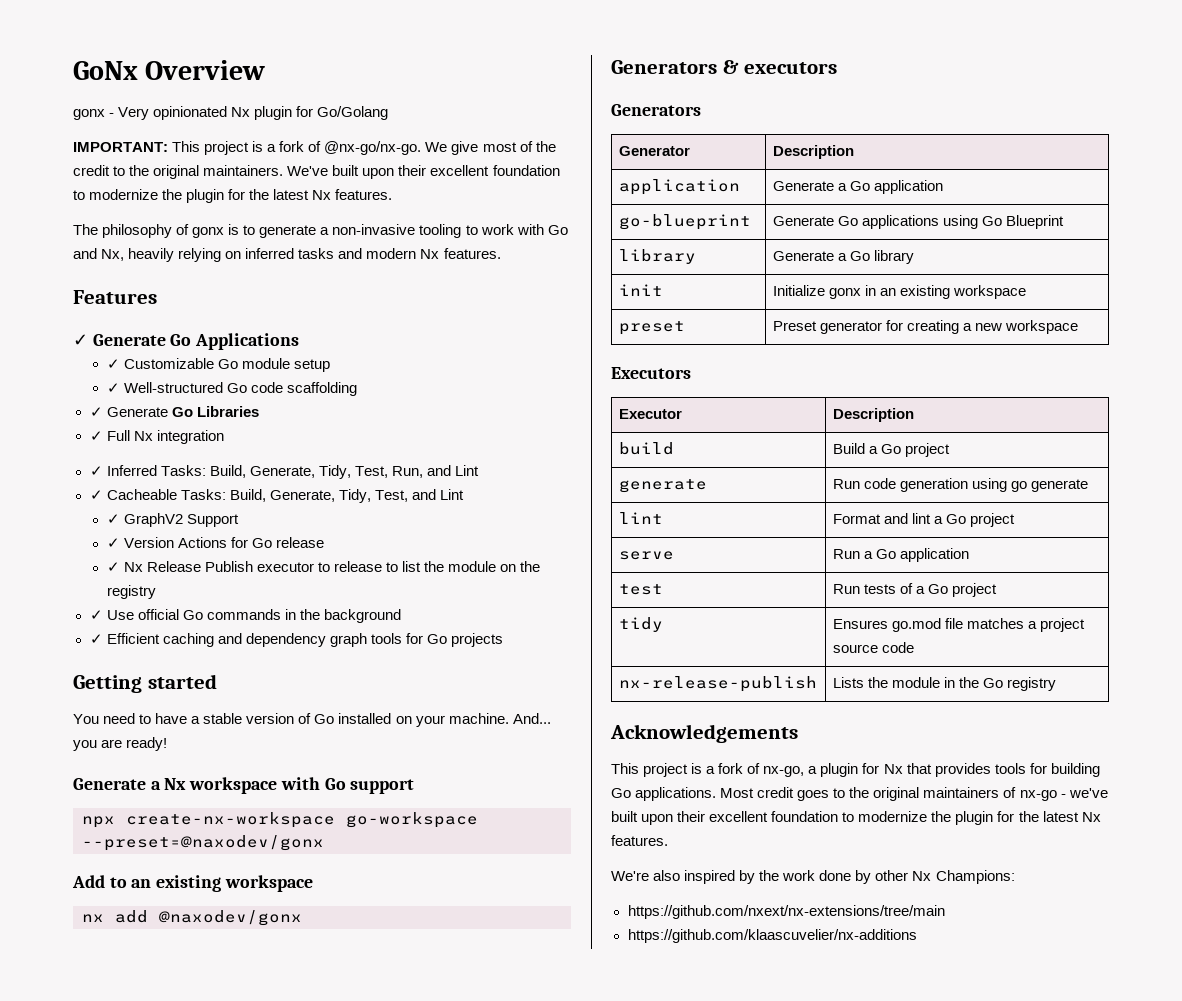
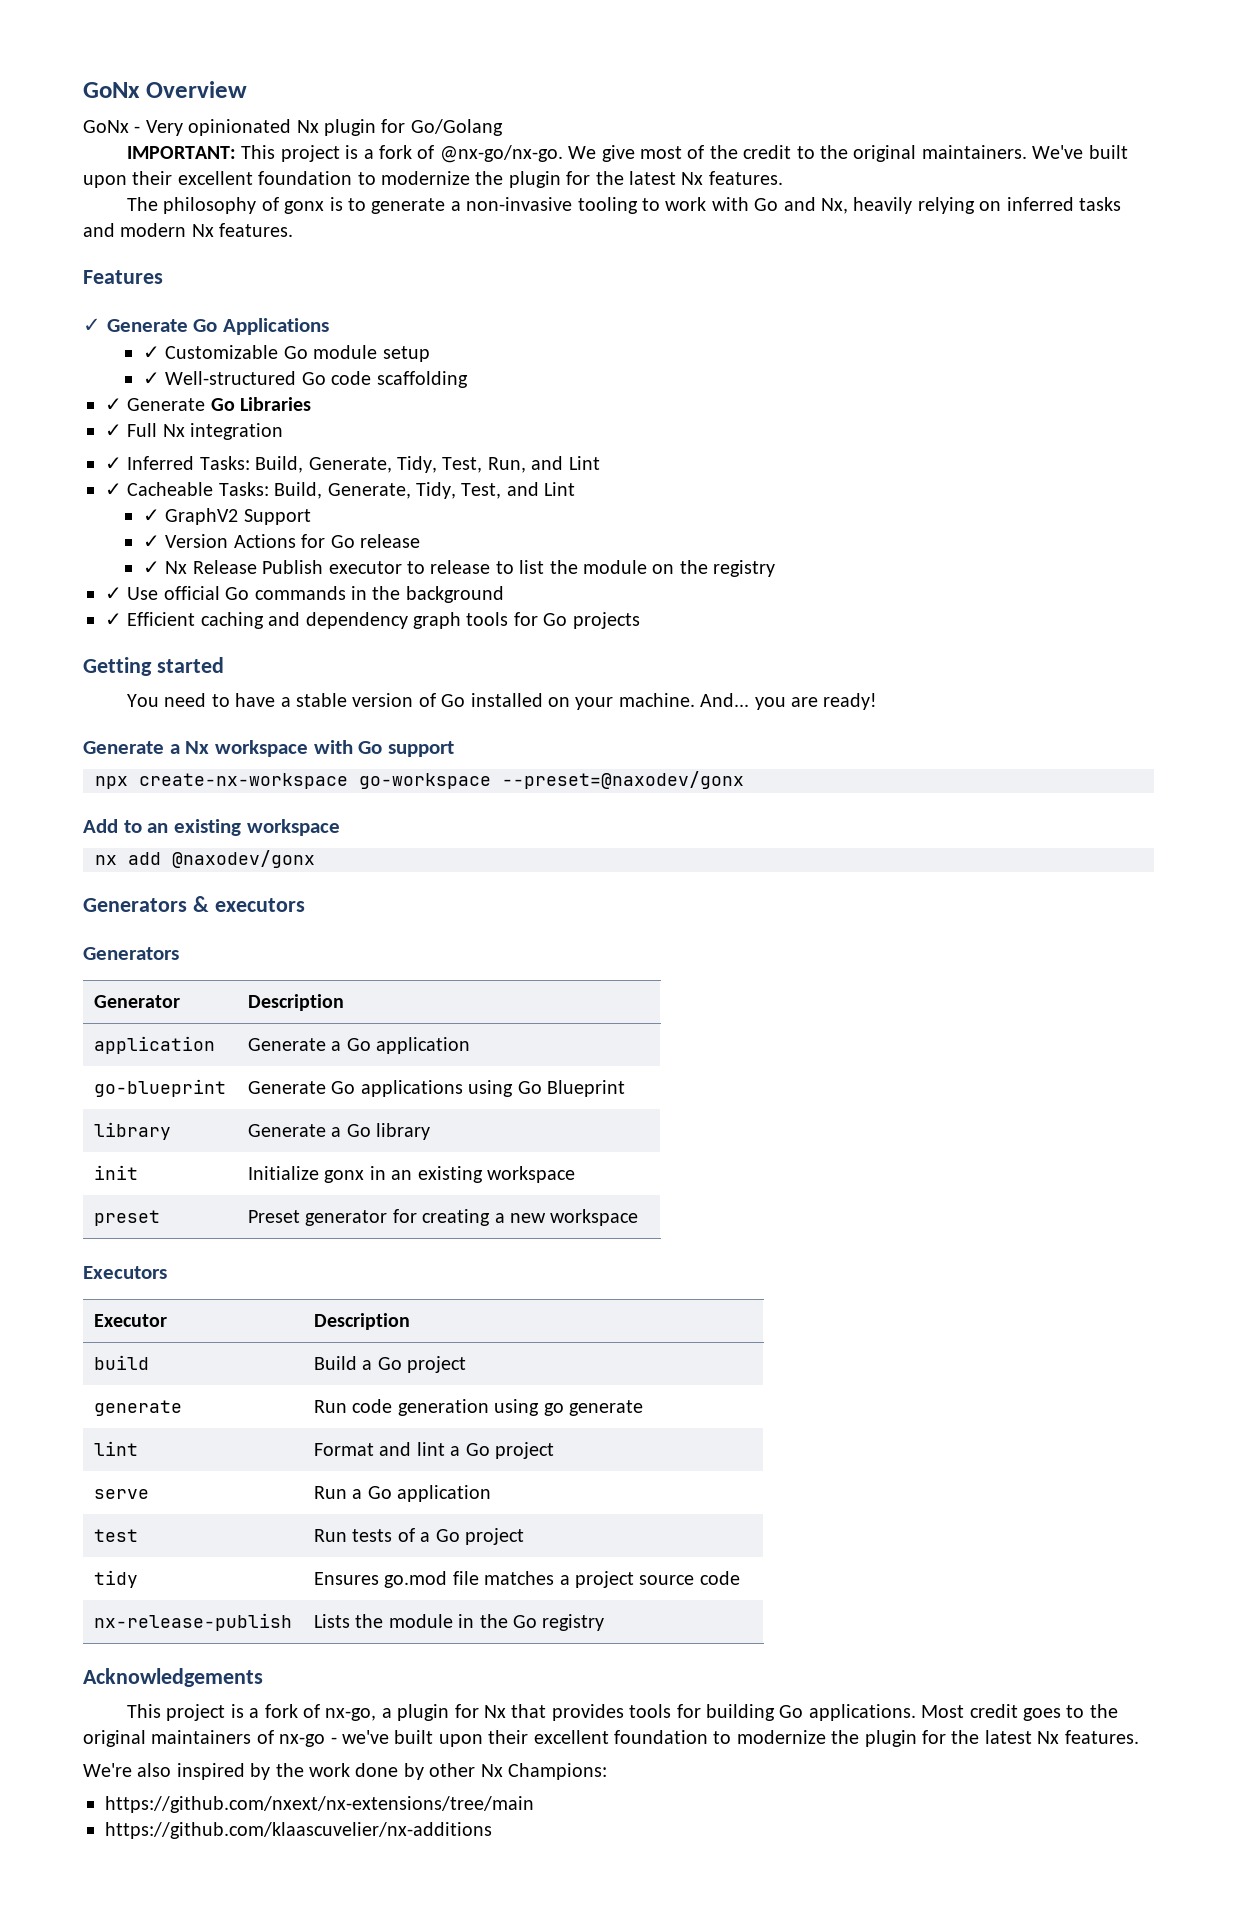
[73,109,105,120] gonx -> [83,120,129,133] GoNx

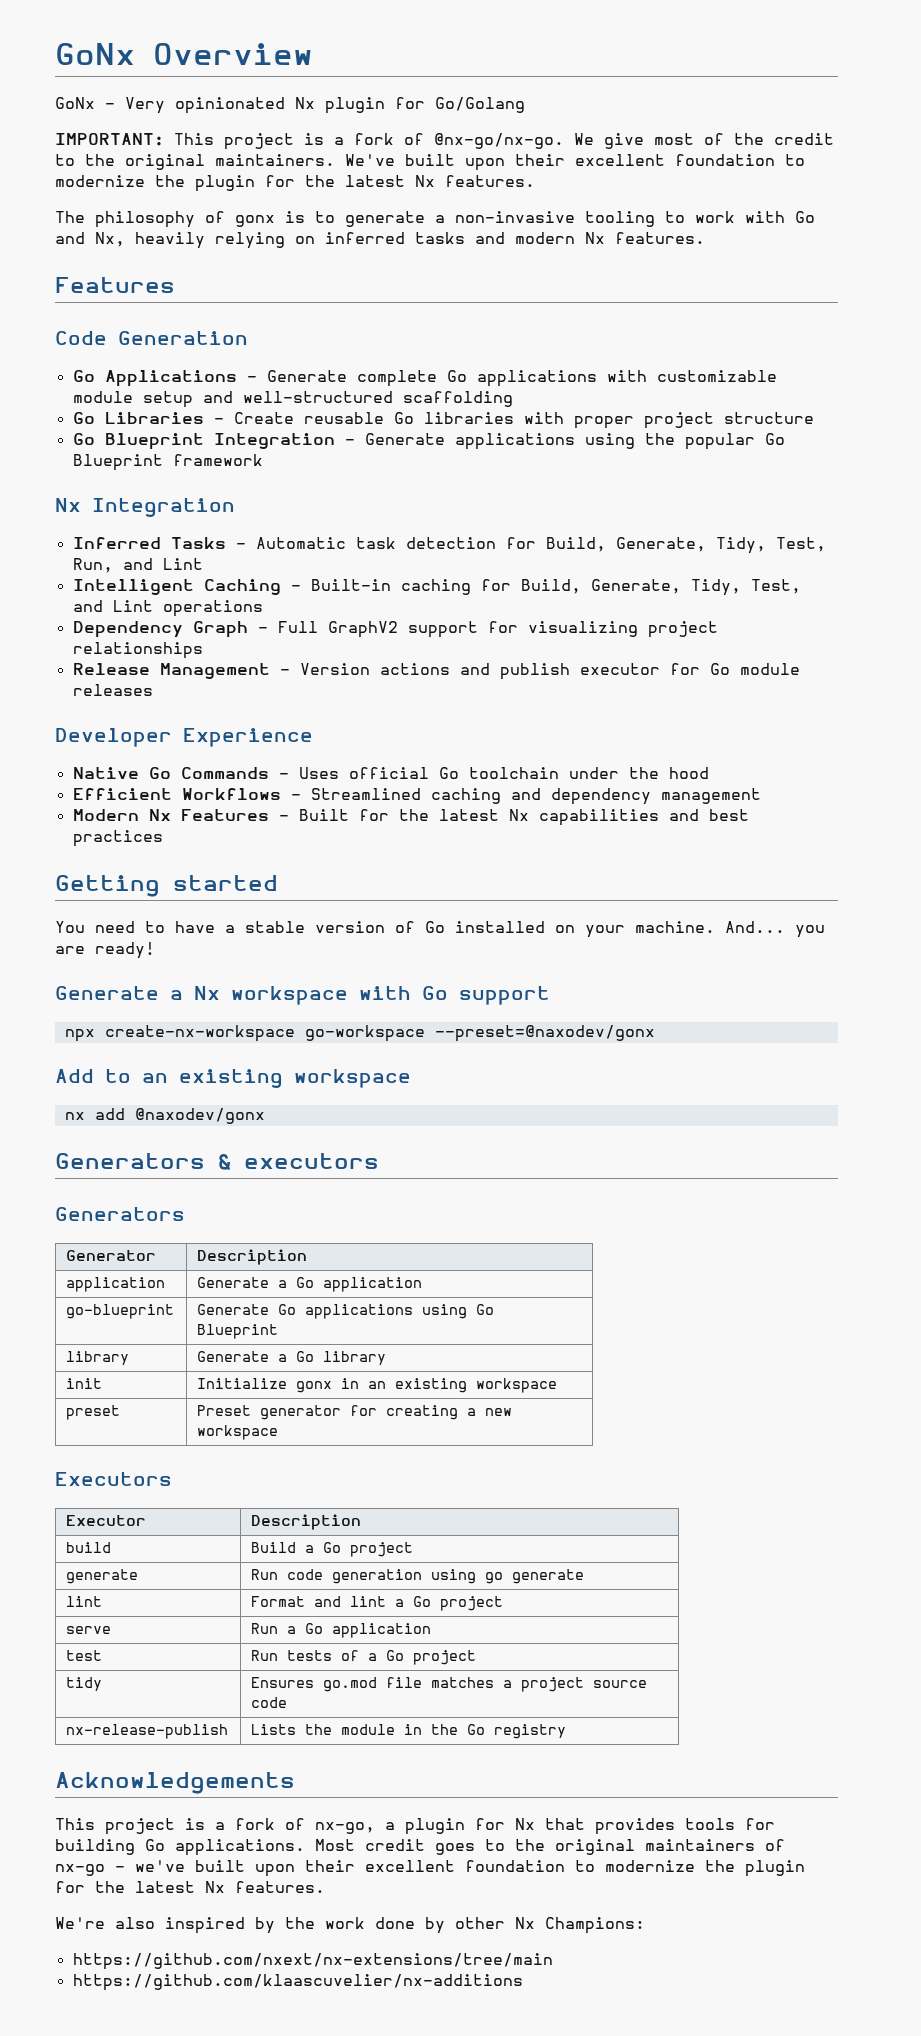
[83,318,188,332] ✓ Generate -> [55,331,248,345] Code Generation //
[142,345,430,362] [142,371,372,385] // ✓ Customizable Go module setup // ✓ Well-structured Go code -> [246,370,777,387] [72,391,393,408] - Generate complete Go applications with customizable module setup and well-structured
[105,398,206,411] ✓ Generate -> (513, 399) none
[105,423,284,440] [105,456,250,470] // ✓ Full Nx integration // ✓ Inferred Tasks: -> [213,412,814,429] [72,433,785,450] [72,454,263,471] [55,498,235,517] [72,537,536,549] - Create reusable Go libraries with proper project structure // Go Blueprint Integration - Generate applications using the popular Go Blueprint framework // Nx Integration // Inferred Tasks - Automatic task detection for
[105,482,269,496] ✓ Cacheable Tasks: -> [72,579,511,595] Intelligent Caching - Built-in caching for
[142,508,311,525] [142,534,420,548] [142,560,776,577] [105,586,504,603] [105,612,640,629] // ✓ GraphV2 Support // ✓ Version Actions for Go release // ✓ Nx Release Publish executor to release to list the module on the registry // ✓ Use official Go commands in the background // ✓ Efficient caching and dependency graph tools for Go projects -> [162,600,263,617] [72,621,718,638] [72,642,203,659] [72,663,800,680] [72,684,153,696] [55,728,313,747] [72,767,709,779] [72,788,761,805] [72,809,749,826] [72,830,163,847] operations // Dependency Graph - Full GraphV2 support for visualizing project relationships // Release Management - Version actions and publish executor for Go module releases // Developer Experience // Native Go Commands - Uses official Go toolchain under the hood // Efficient Workflows - Streamlined caching and dependency management // Modern Nx Features - Built for the latest Nx capabilities and best practices

